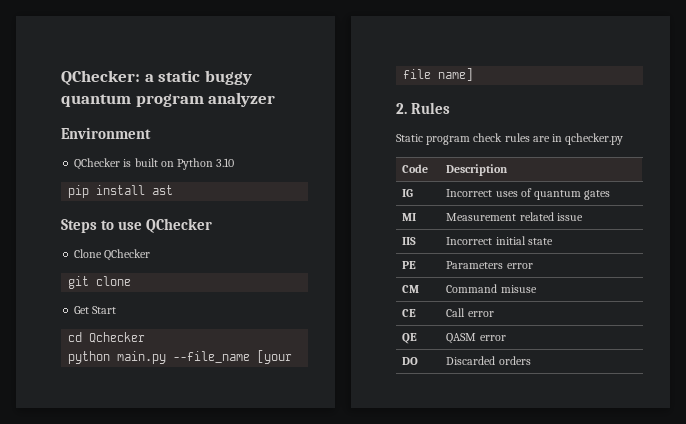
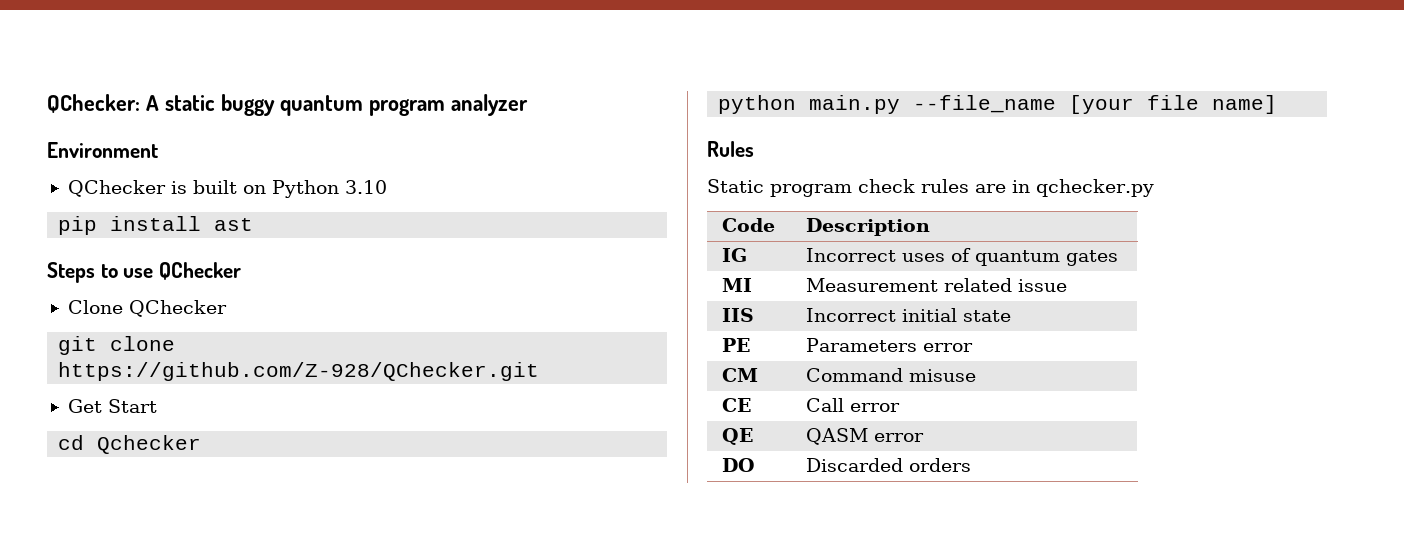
[144,74,154,82] a -> [145,95,159,111] A
(132, 281) none -> [58,362,540,381] https://github.com/Z-928/QChecker.git
[396,103,407,114] 2. -> (1278, 104) none

